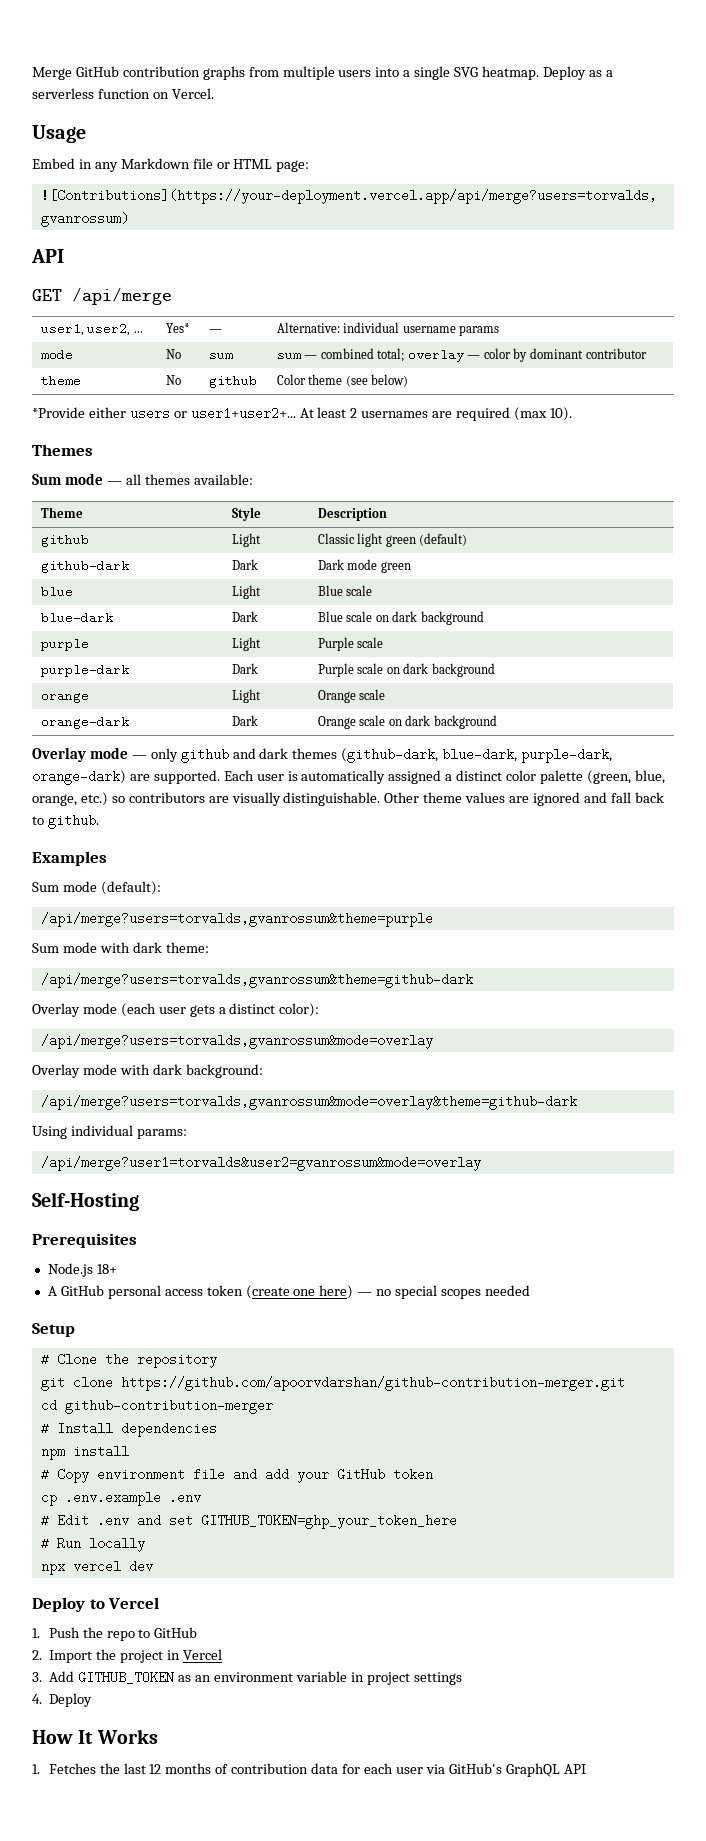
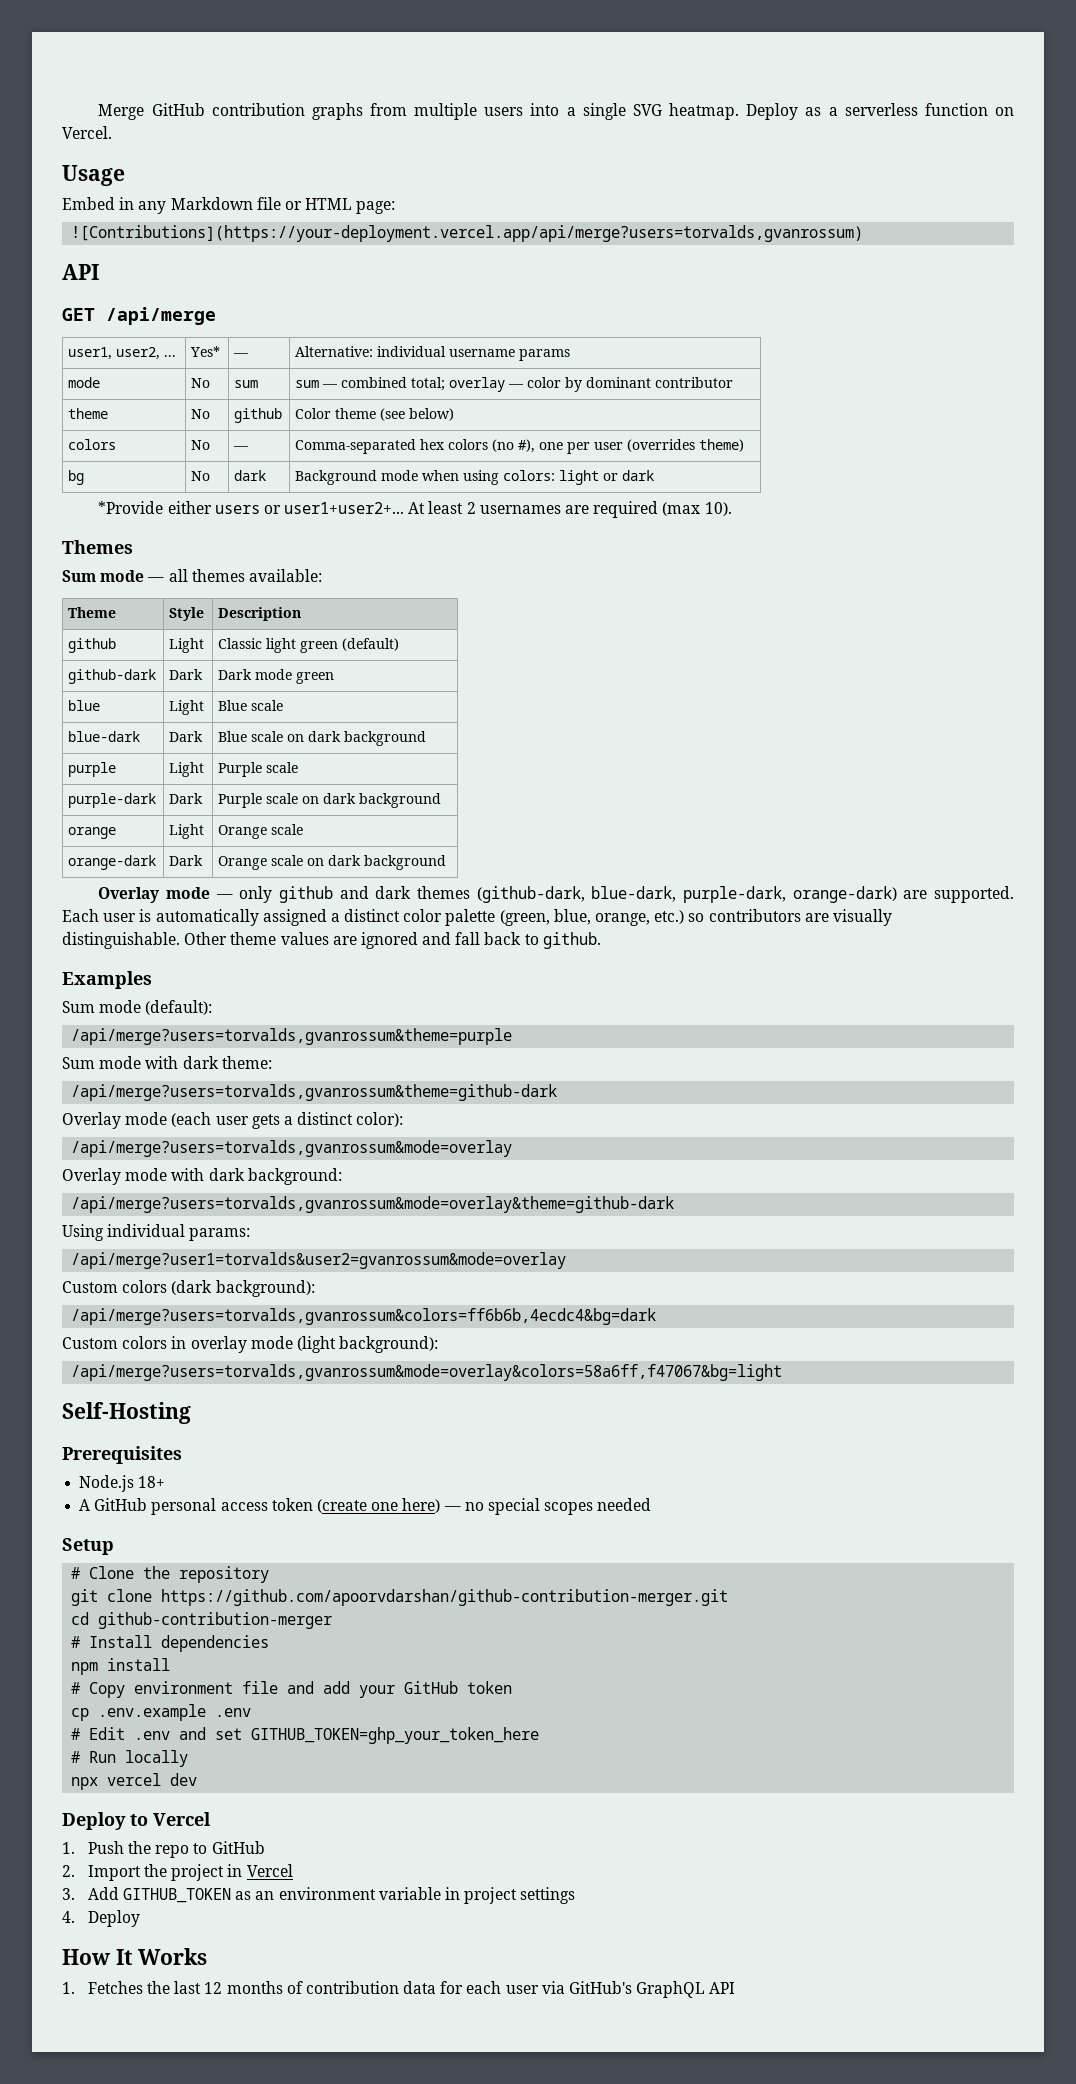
(409, 380) none -> [68,439,117,450] [191,440,211,450] [233,446,250,450] [295,439,745,454] [68,470,85,485] [191,471,211,481] [234,470,267,481] [295,470,655,485] // colors | No | — | Comma-separated hex colors (no #), one per user (overrides theme) // bg | No | dark | Background mode when using colors: light or dark
(481, 1163) none -> [62,1280,315,1297] [71,1308,657,1325] [62,1336,439,1353] [71,1364,783,1381] // Custom colors (dark background): // /api/merge?users=torvalds,gvanrossum&colors=ff6b6b,4ecdc4&bg=dark // Custom colors in overlay mode (light background): // /api/merge?users=torvalds,gvanrossum&mode=overlay&colors=58a6ff,f47067&bg=light

